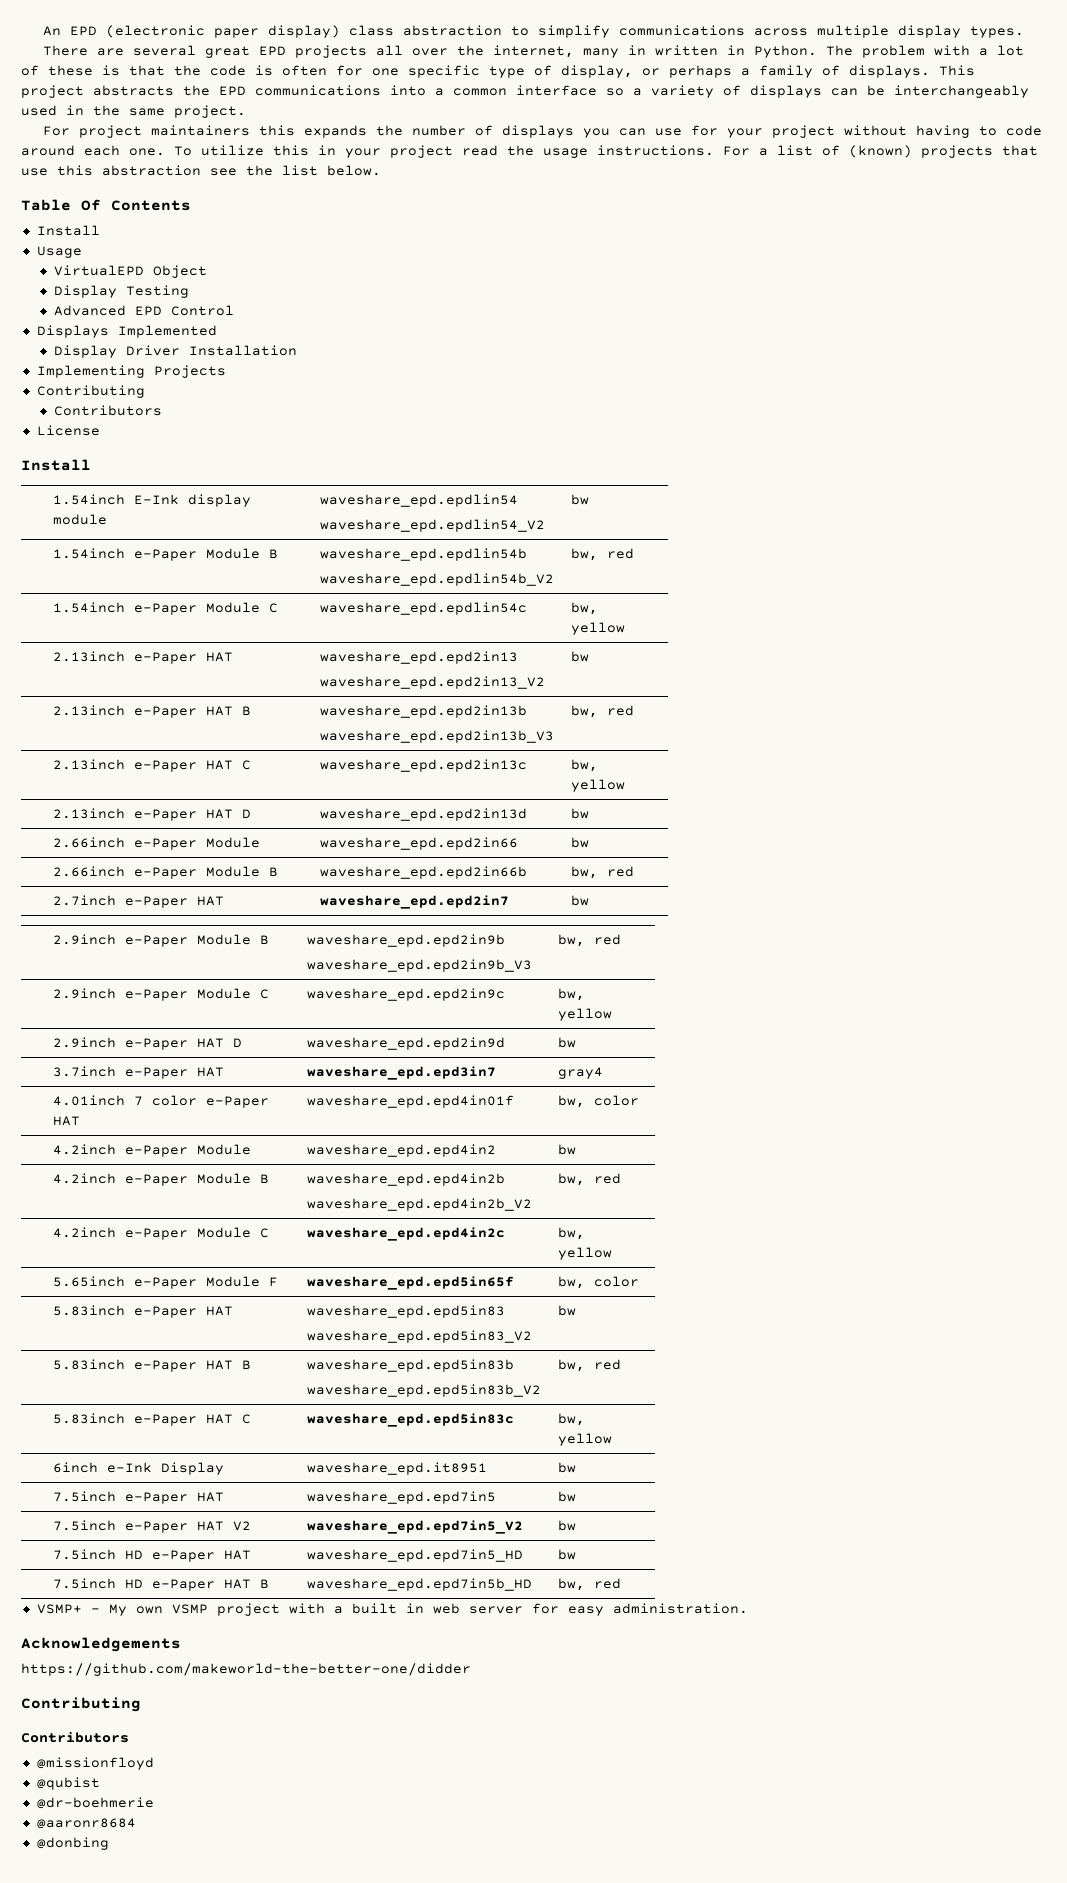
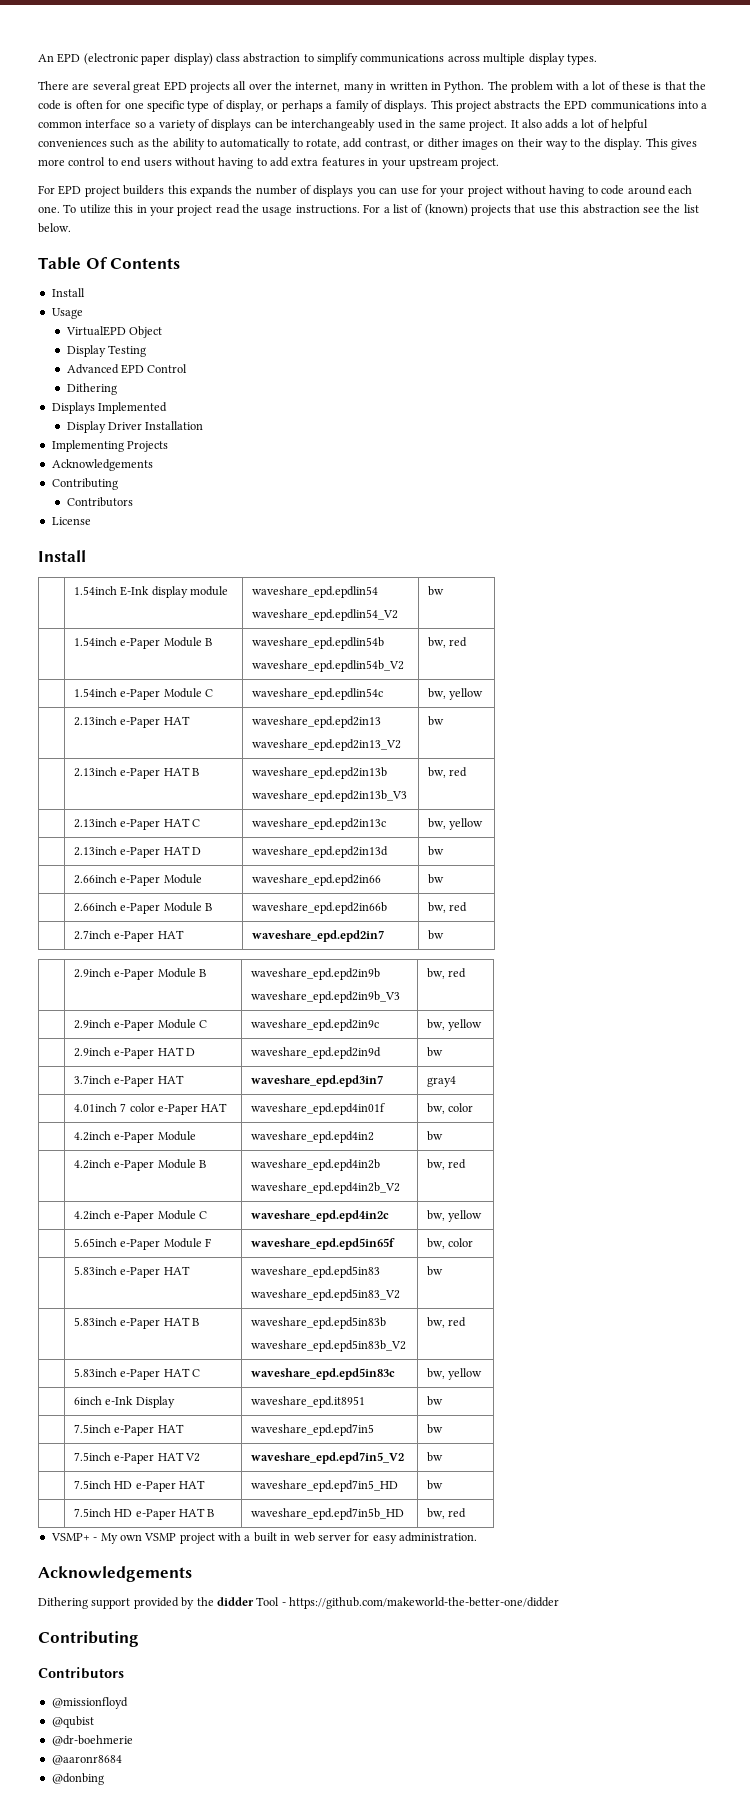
[42,125,250,138] // For project maintainers -> [510,119,648,131] [38,138,697,150] [38,157,500,169] [38,185,165,197] It also adds a lot of helpful conveniences such as the ability to automatically to rotate, add contrast, or dither images on their way to the display. This gives more control to end users without having to add extra features in your upstream project. // For EPD project builders
(234, 310) none -> [66,383,117,395] // Dithering
(226, 371) none -> [51,459,153,471] // Acknowledgements
(181, 1644) none -> [38,1597,286,1609] Dithering support provided by the didder Tool -

